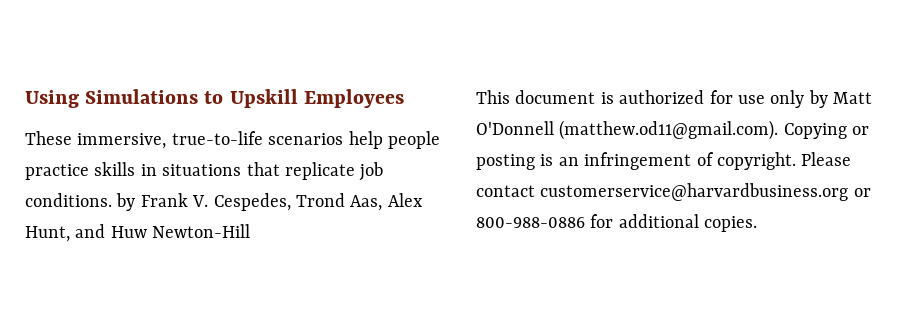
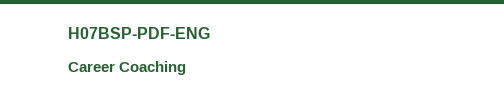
[25,89,404,108] [25,131,440,149] [25,162,384,181] [25,193,423,211] [25,224,251,242] [476,90,873,108] [476,120,870,140] [476,152,852,170] [476,183,871,201] [476,214,758,232] Using Simulations to Upskill Employees // These immersive, true-to-life scenarios help people practice skills in situations that replicate job conditions. by Frank V. Cespedes, Trond Aas, Alex Hunt, and Huw Newton-Hill // This document is authorized for use only by Matt O'Donnell (matthew.od11@gmail.com). Copying or posting is an infringement of copyright. Please contact customerservice@harvardbusiness.org or 800-988-0886 for additional copies. -> [68,27,210,39] [68,61,187,75] H07BSP-PDF-ENG // Career Coaching

